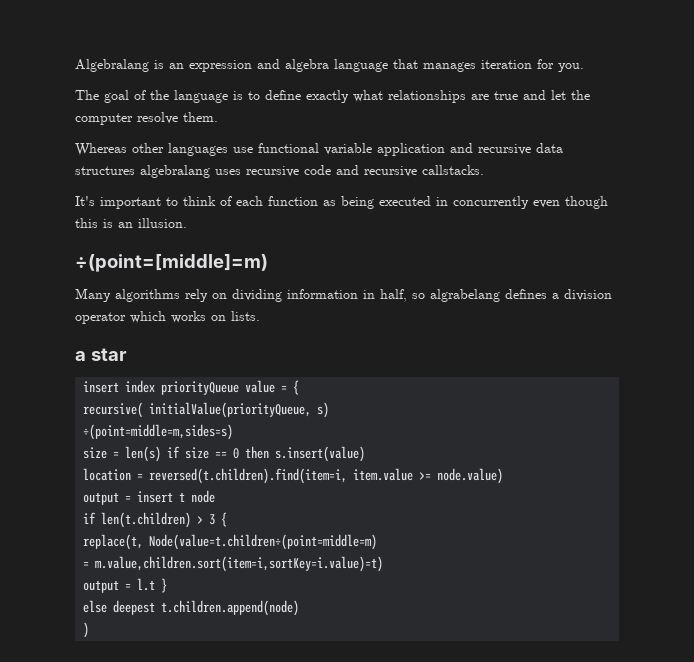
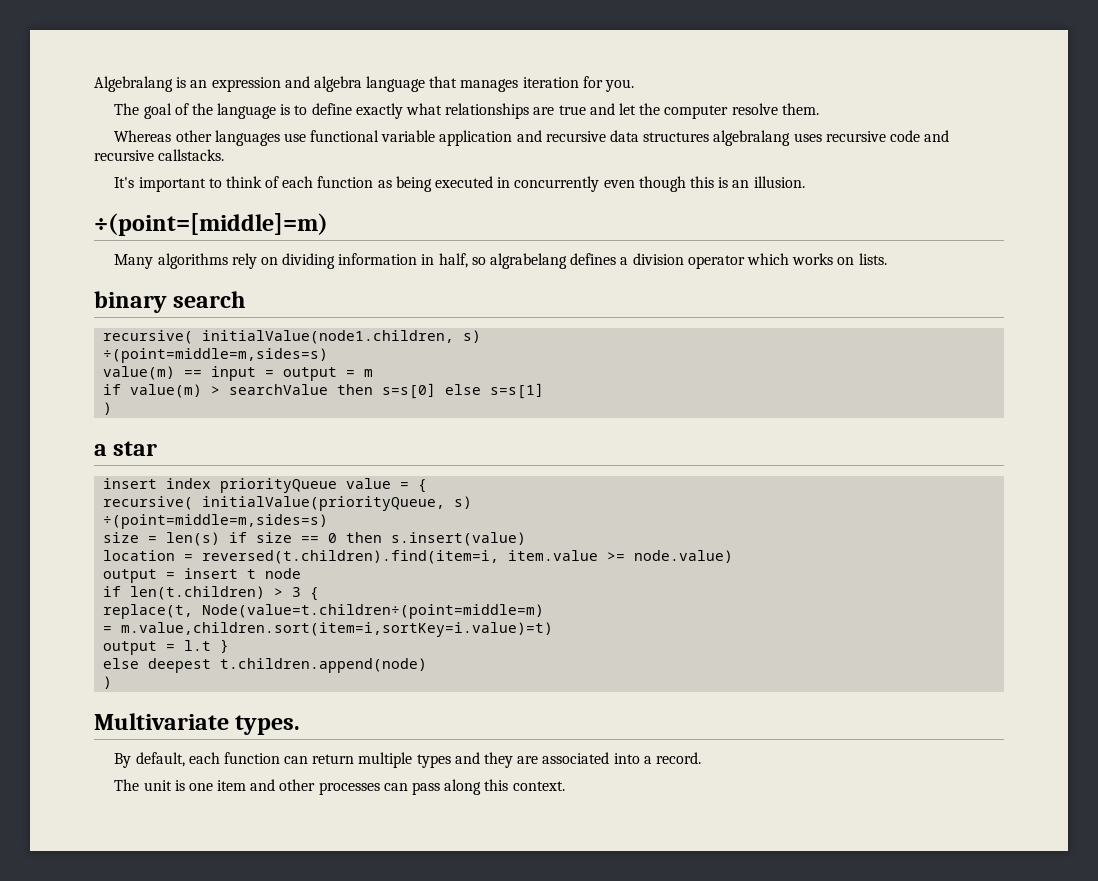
(260, 316) none -> [94,291,246,313] [103,330,482,344] [103,348,329,363] [103,366,374,381] [103,383,545,399] [103,402,113,415] // binary search // recursive( initialValue(node1.children, s) // ÷(point=middle=m,sides=s) // value(m) == input = output = m // if value(m) > searchValue then s=s[0] else s=s[1] // )
(90, 630) none -> [94,713,301,735] [114,752,701,768] [114,779,565,795] // Multivariate types. // By default, each function can return multiple types and they are associated into a record. // The unit is one item and other processes can pass along this context.

